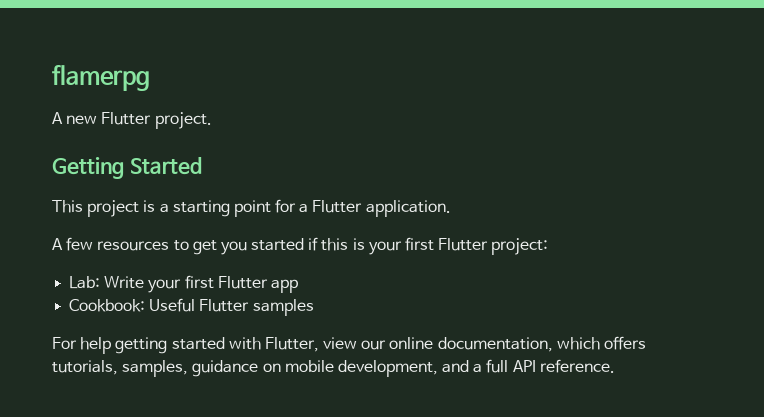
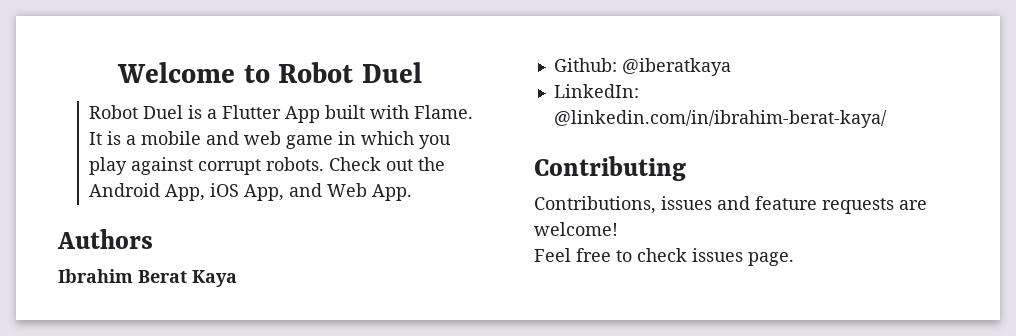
[52,65,150,91] [52,112,212,129] [52,157,202,179] [52,199,451,217] [52,237,549,255] [69,275,298,293] [69,298,314,316] [52,336,647,354] [52,359,615,377] flamerpg // A new Flutter project. // Getting Started // This project is a starting point for a Flutter application. // A few resources to get you started if this is your first Flutter project: // Lab: Write your first Flutter app // Cookbook: Useful Flutter samples // For help getting started with Flutter, view our online documentation, which offers tutorials, samples, guidance on mobile development, and a full API reference. -> [117,62,422,83] [89,105,474,123] [89,131,452,149] [89,157,446,175] [89,183,413,201] [57,229,153,249] [58,269,237,287] [553,58,731,76] [553,84,639,98] [553,110,887,128] [534,156,686,181] [534,196,927,214] [534,222,618,236] [534,248,794,266] Welcome to Robot Duel // Robot Duel is a Flutter App built with Flame. It is a mobile and web game in which you play against corrupt robots. Check out the Android App, iOS App, and Web App. // Authors // Ibrahim Berat Kaya // Github: @iberatkaya // LinkedIn: @linkedin.com/in/ibrahim-berat-kaya/ // Contributing // Contributions, issues and feature requests are welcome! // Feel free to check issues page.

